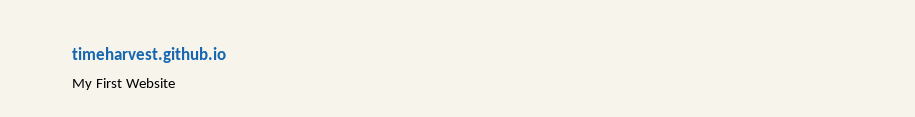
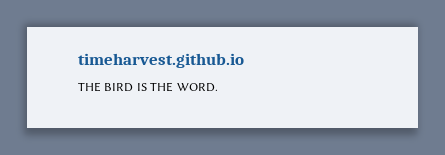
[72,78,175,90] My First Website -> [78,82,218,92] THE BIRD IS THE WORD.

